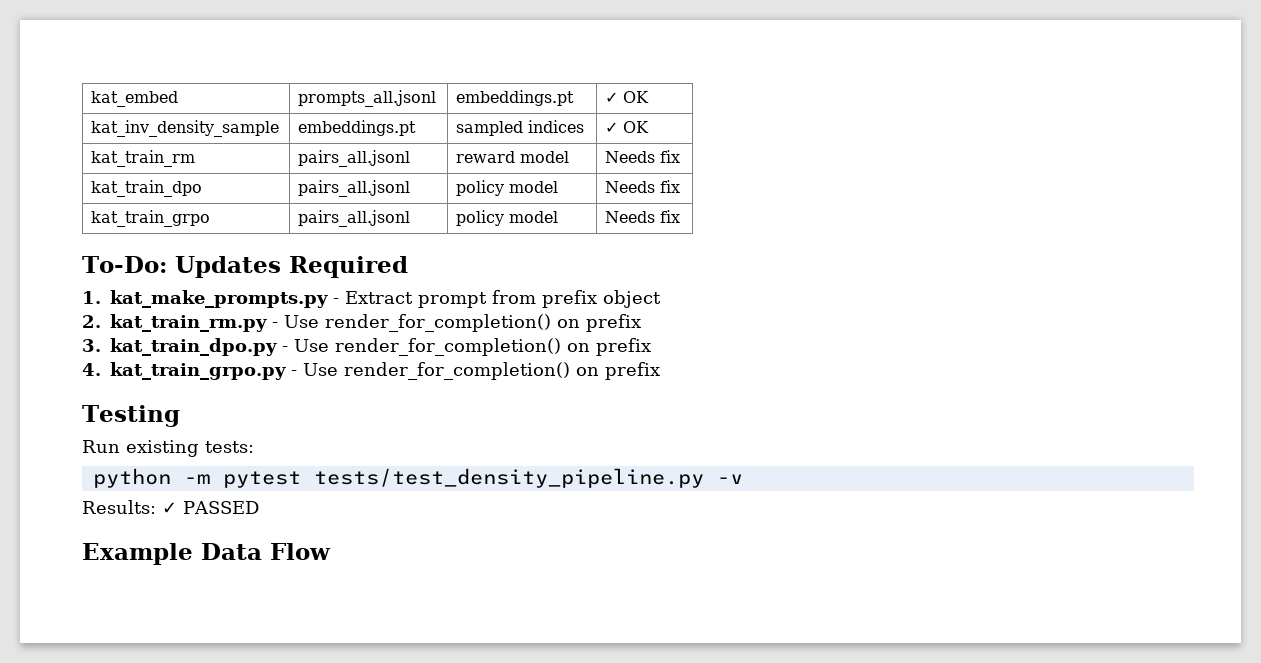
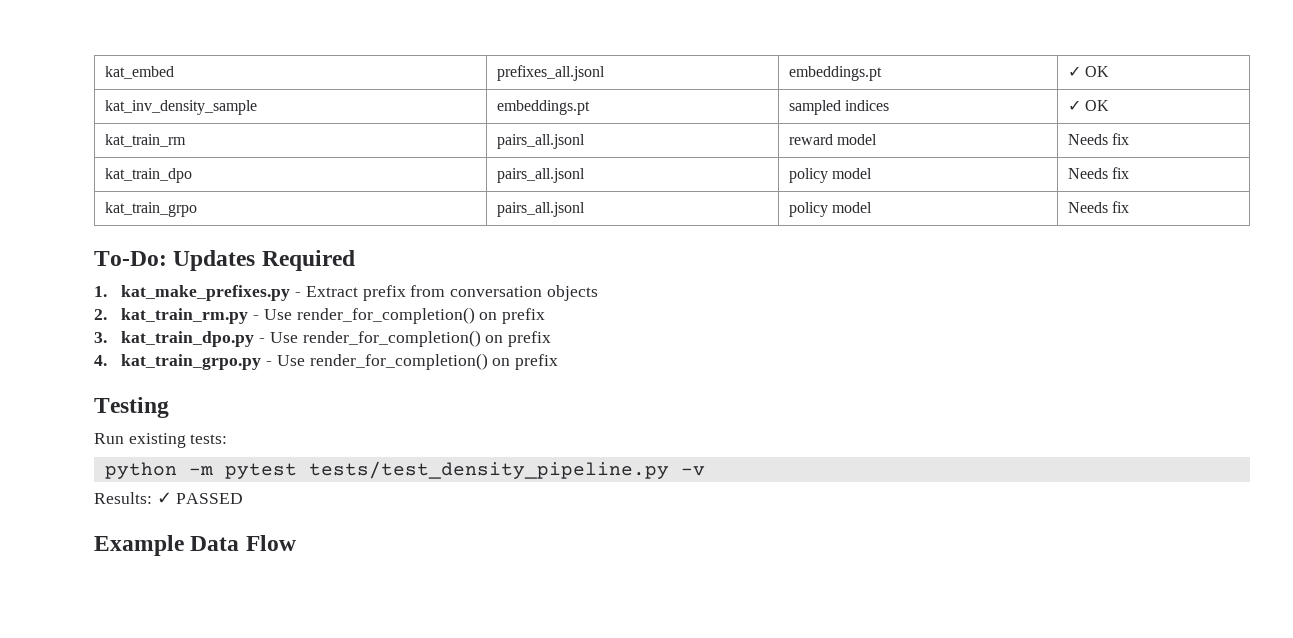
[298,90,437,107] prompts_all.jsonl -> [496,65,605,81] prefixes_all.jsonl
[110,290,328,308] kat_make_prompts.py -> [121,285,291,301] kat_make_prefixes.py
[418,290,661,308] prompt from prefix object -> [362,285,598,301] prefix from conversation objects

